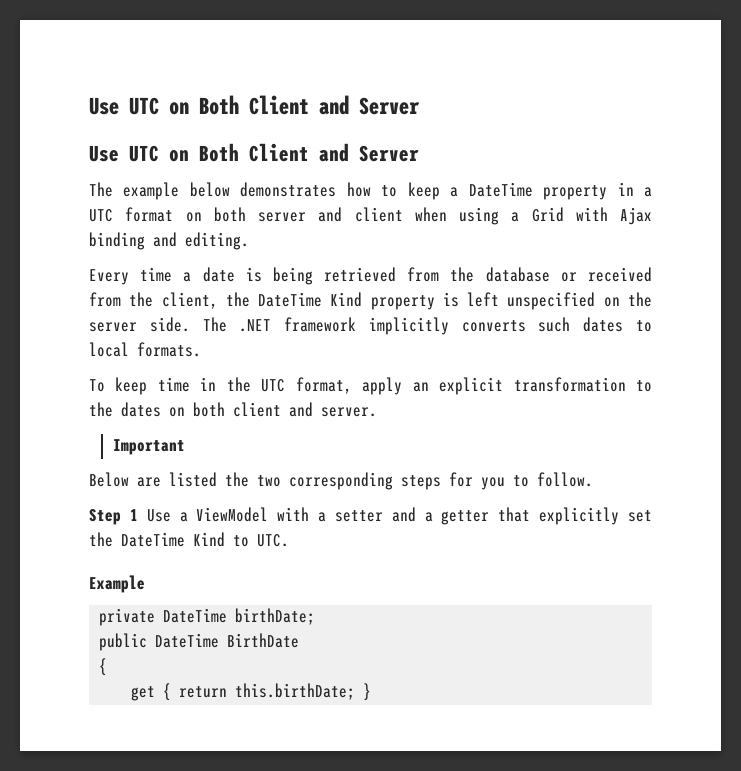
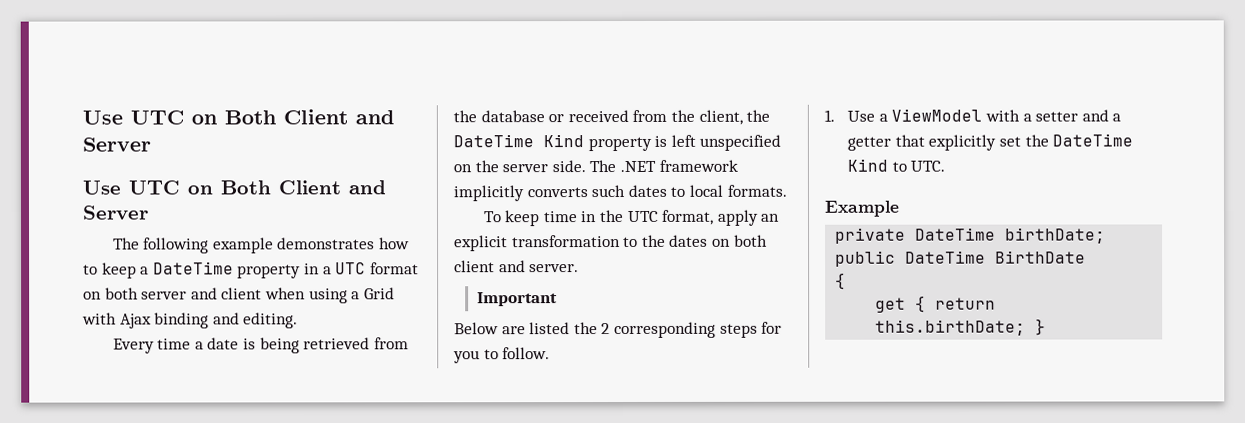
[123,182,230,200] example below -> [143,237,274,254] following example
[257,475,281,487] two -> [601,323,611,335] 2
[89,509,138,525] Step 1 -> [824,109,835,122] 1.

